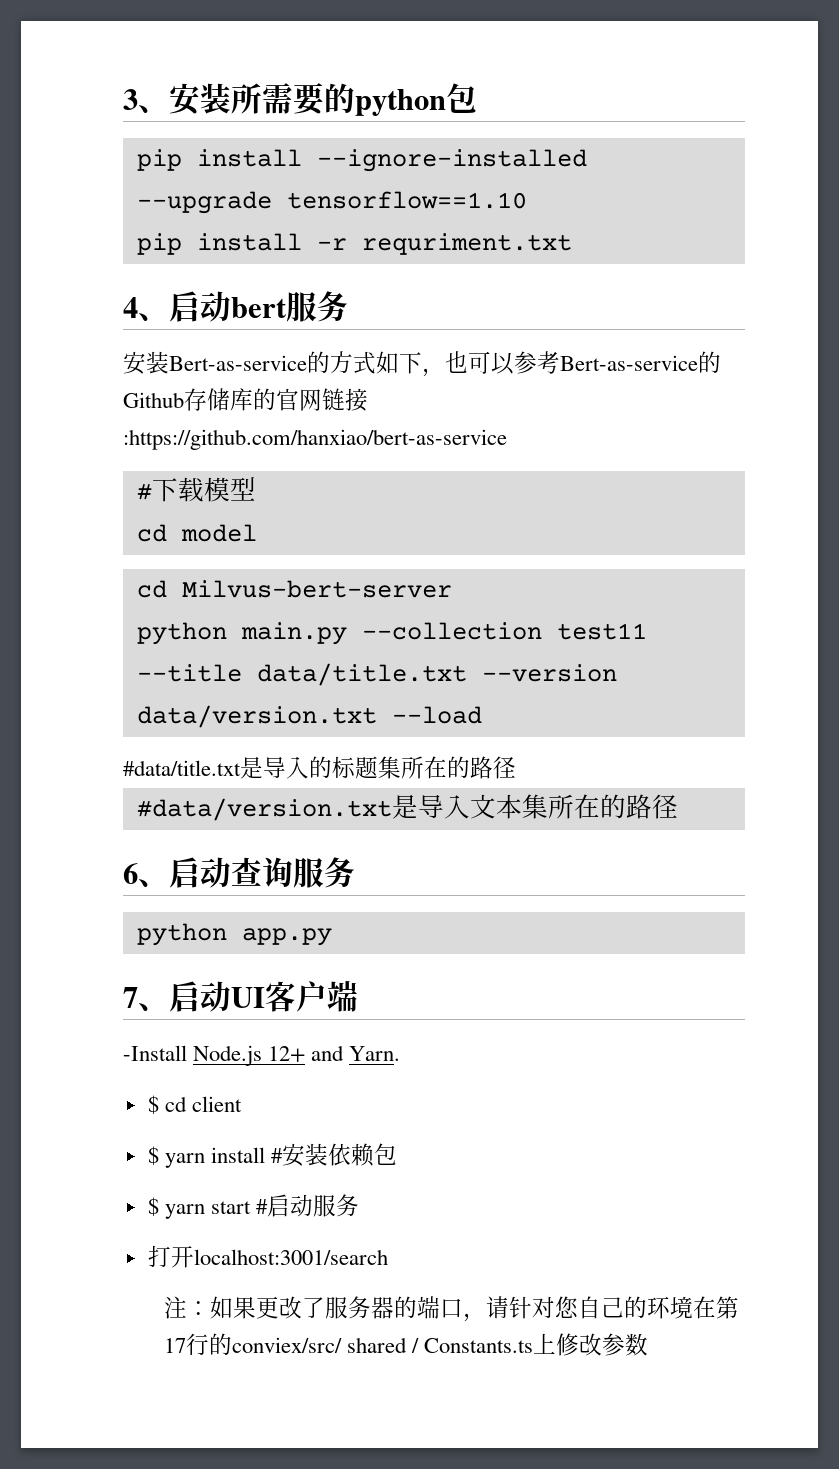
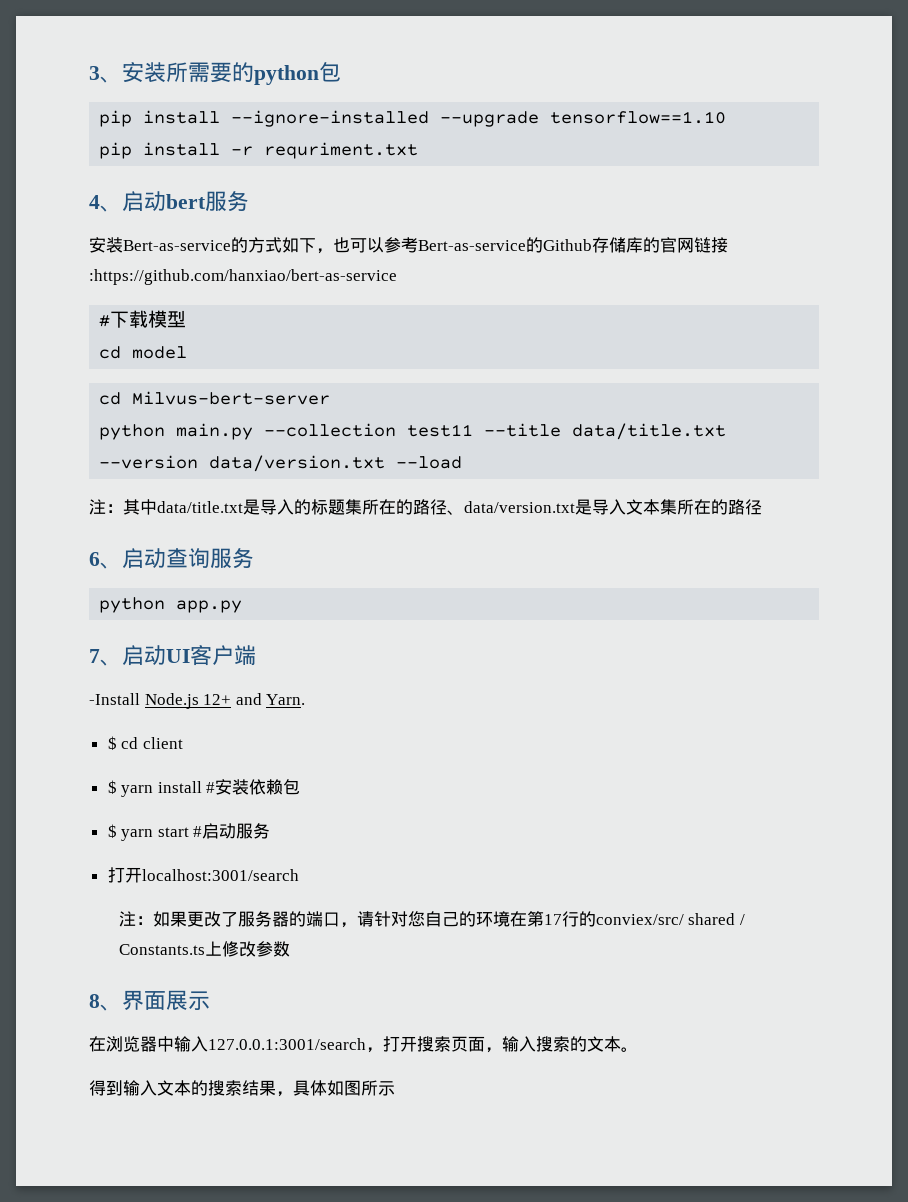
[123,760,241,776] #data/title.txt -> [89,499,243,515] 注：其中data/title.txt
[136,798,392,821] // #data/version.txt -> [447,501,575,515] 、data/version.txt
(649, 1344) none -> [89,990,210,1011] [89,1036,638,1053] [89,1080,395,1097] // 8、界面展示 // 在浏览器中输入127.0.0.1:3001/search，打开搜索页面，输入搜索的文本。 // 得到输入文本的搜索结果，具体如图所示

